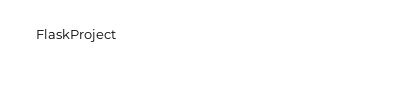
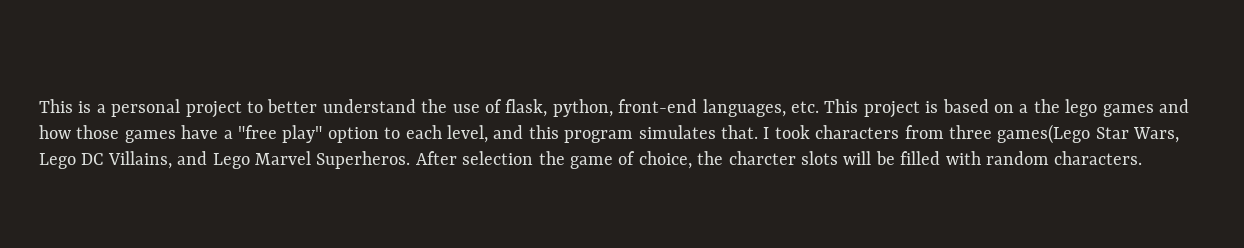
[36,29,116,42] FlaskProject -> [39,99,1189,118] [39,124,1180,144] [39,151,1143,169] This is a personal project to better understand the use of flask, python, front-end languages, etc. This project is based on a the lego games and how those games have a "free play" option to each level, and this program simulates that. I took characters from three games(Lego Star Wars, Lego DC Villains, and Lego Marvel Superheros. After selection the game of choice, the charcter slots will be filled with random characters.

